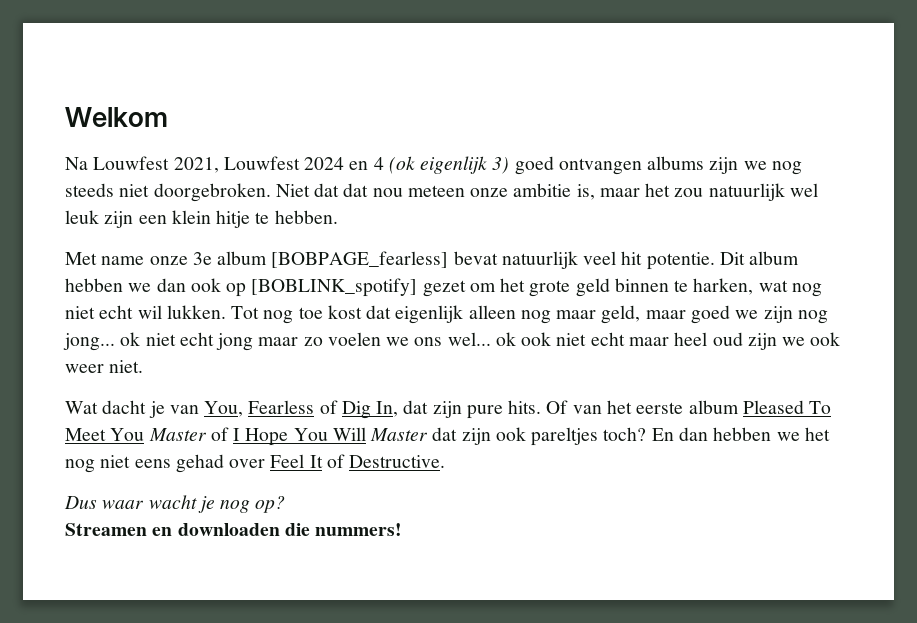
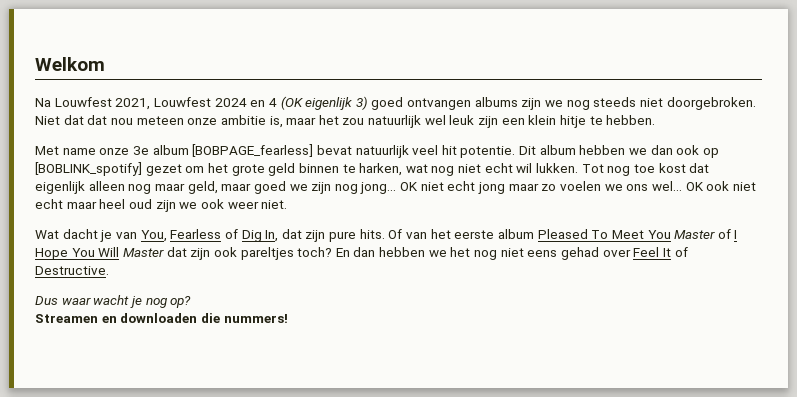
[388,156,415,174] (ok -> [280,96,303,110] (OK
[120,332,141,346] ok -> [400,182,419,191] OK
[495,332,516,346] ok -> [685,182,704,191] OK

